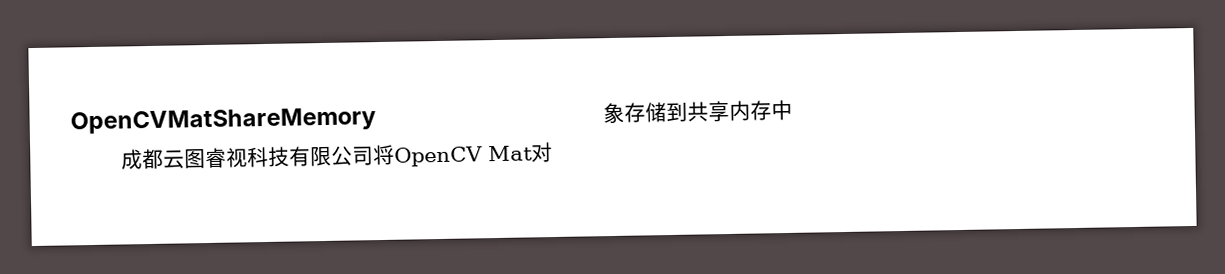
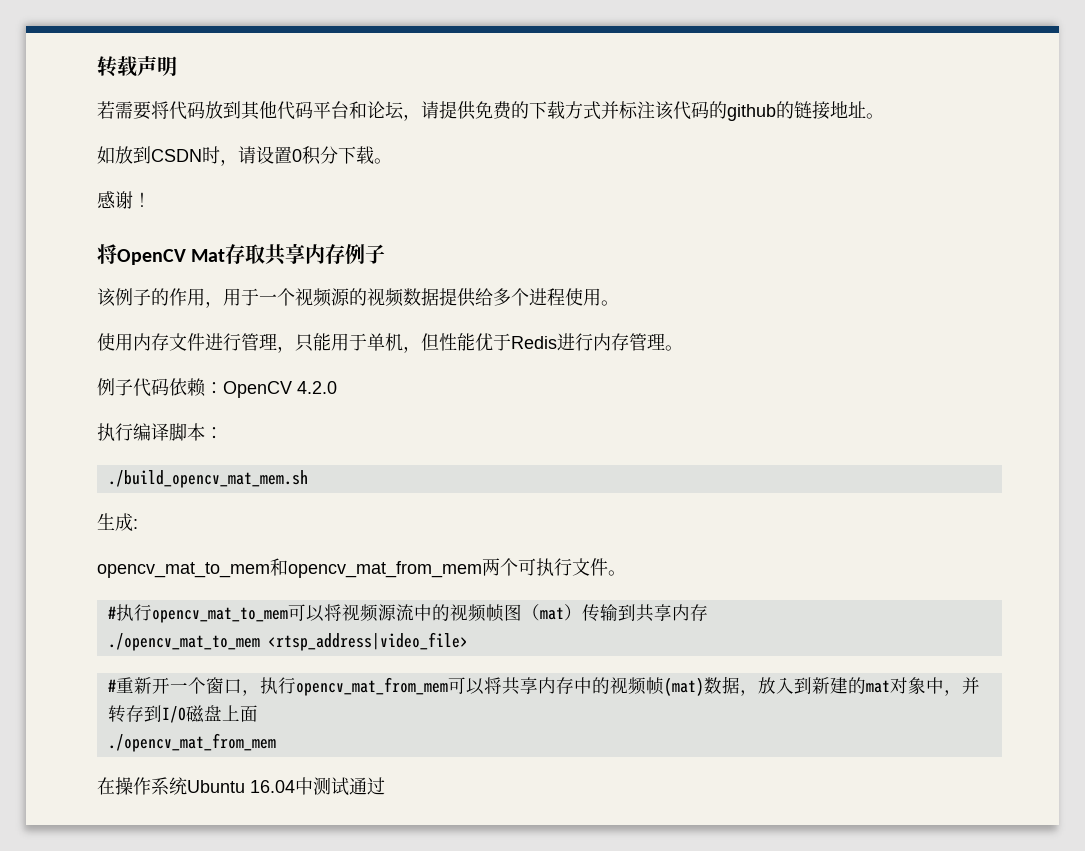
[70,107,376,135] [121,142,554,170] [603,99,793,124] OpenCVMatShareMemory // 成都云图睿视科技有限公司将OpenCV Mat对象存储到共享内存中 -> [97,56,177,77] [97,101,884,121] [97,146,392,166] [97,191,151,209] [97,243,386,265] [97,288,619,308] [97,333,683,353] [97,378,337,398] [97,423,223,441] [107,470,308,488] [97,513,138,531] [97,558,626,578] [107,604,708,623] [107,632,468,651] [107,676,980,696] [107,705,258,723] [107,733,276,752] [97,777,385,796] 转载声明 // 若需要将代码放到其他代码平台和论坛，请提供免费的下载方式并标注该代码的github的链接地址。 // 如放到CSDN时，请设置0积分下载。 // 感谢！ // 将OpenCV Mat存取共享内存例子 // 该例子的作用，用于一个视频源的视频数据提供给多个进程使用。 // 使用内存文件进行管理，只能用于单机，但性能优于Redis进行内存管理。 // 例子代码依赖：OpenCV 4.2.0 // 执行编译脚本： // ./build_opencv_mat_mem.sh // 生成: // opencv_mat_to_mem和opencv_mat_from_mem两个可执行文件。 // #执行opencv_mat_to_mem可以将视频源流中的视频帧图（mat）传输到共享内存 // ./opencv_mat_to_mem <rtsp_address|video_file> // #重新开一个窗口，执行opencv_mat_from_mem可以将共享内存中的视频帧(mat)数据，放入到新建的mat对象中，并转存到I/O磁盘上面 // ./opencv_mat_from_mem // 在操作系统Ubuntu 16.04中测试通过

